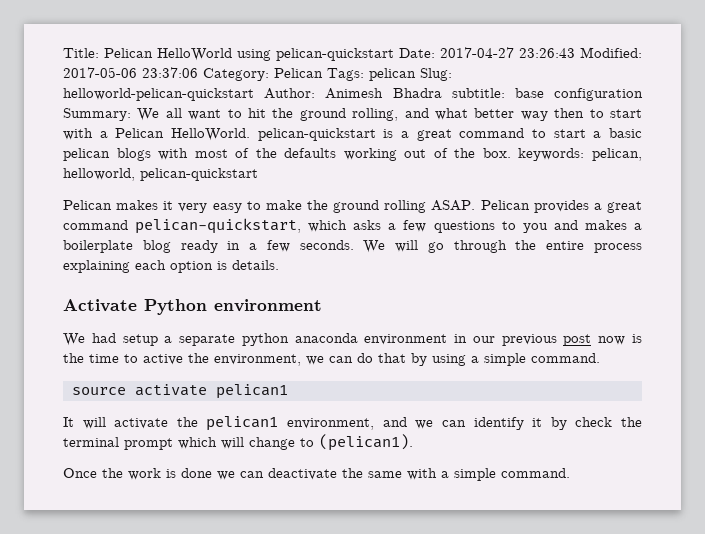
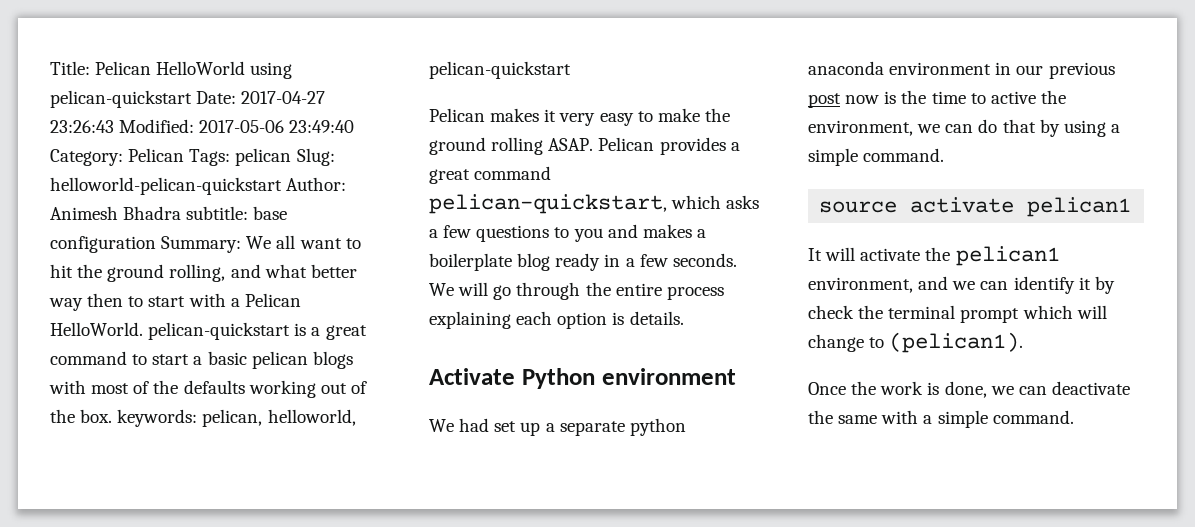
[142,67,198,78] 23:37:06 -> [289,120,355,133] 23:49:40
[122,334,158,346] setup -> [494,421,541,436] set up
[181,468,212,478] done -> [944,381,987,398] done,

